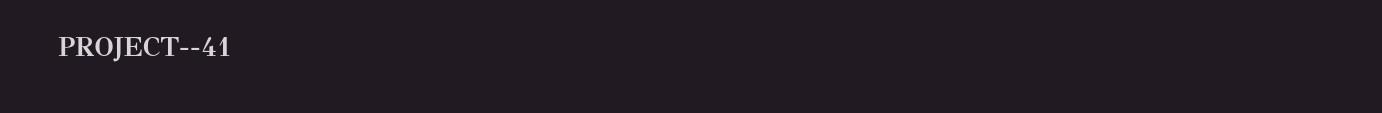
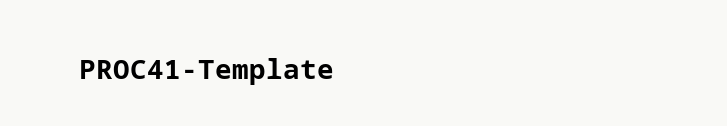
[58,36,231,62] PROJECT--41 -> [79,58,334,85] PROC41-Template

